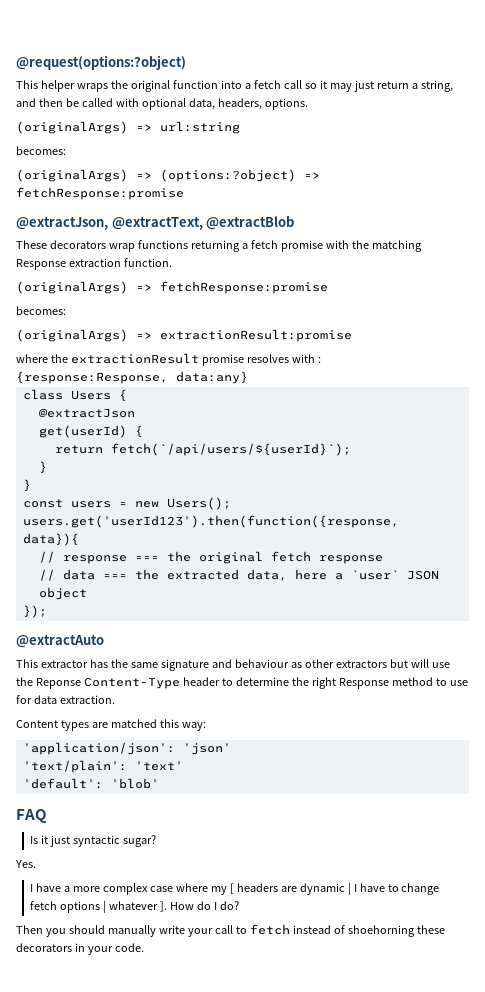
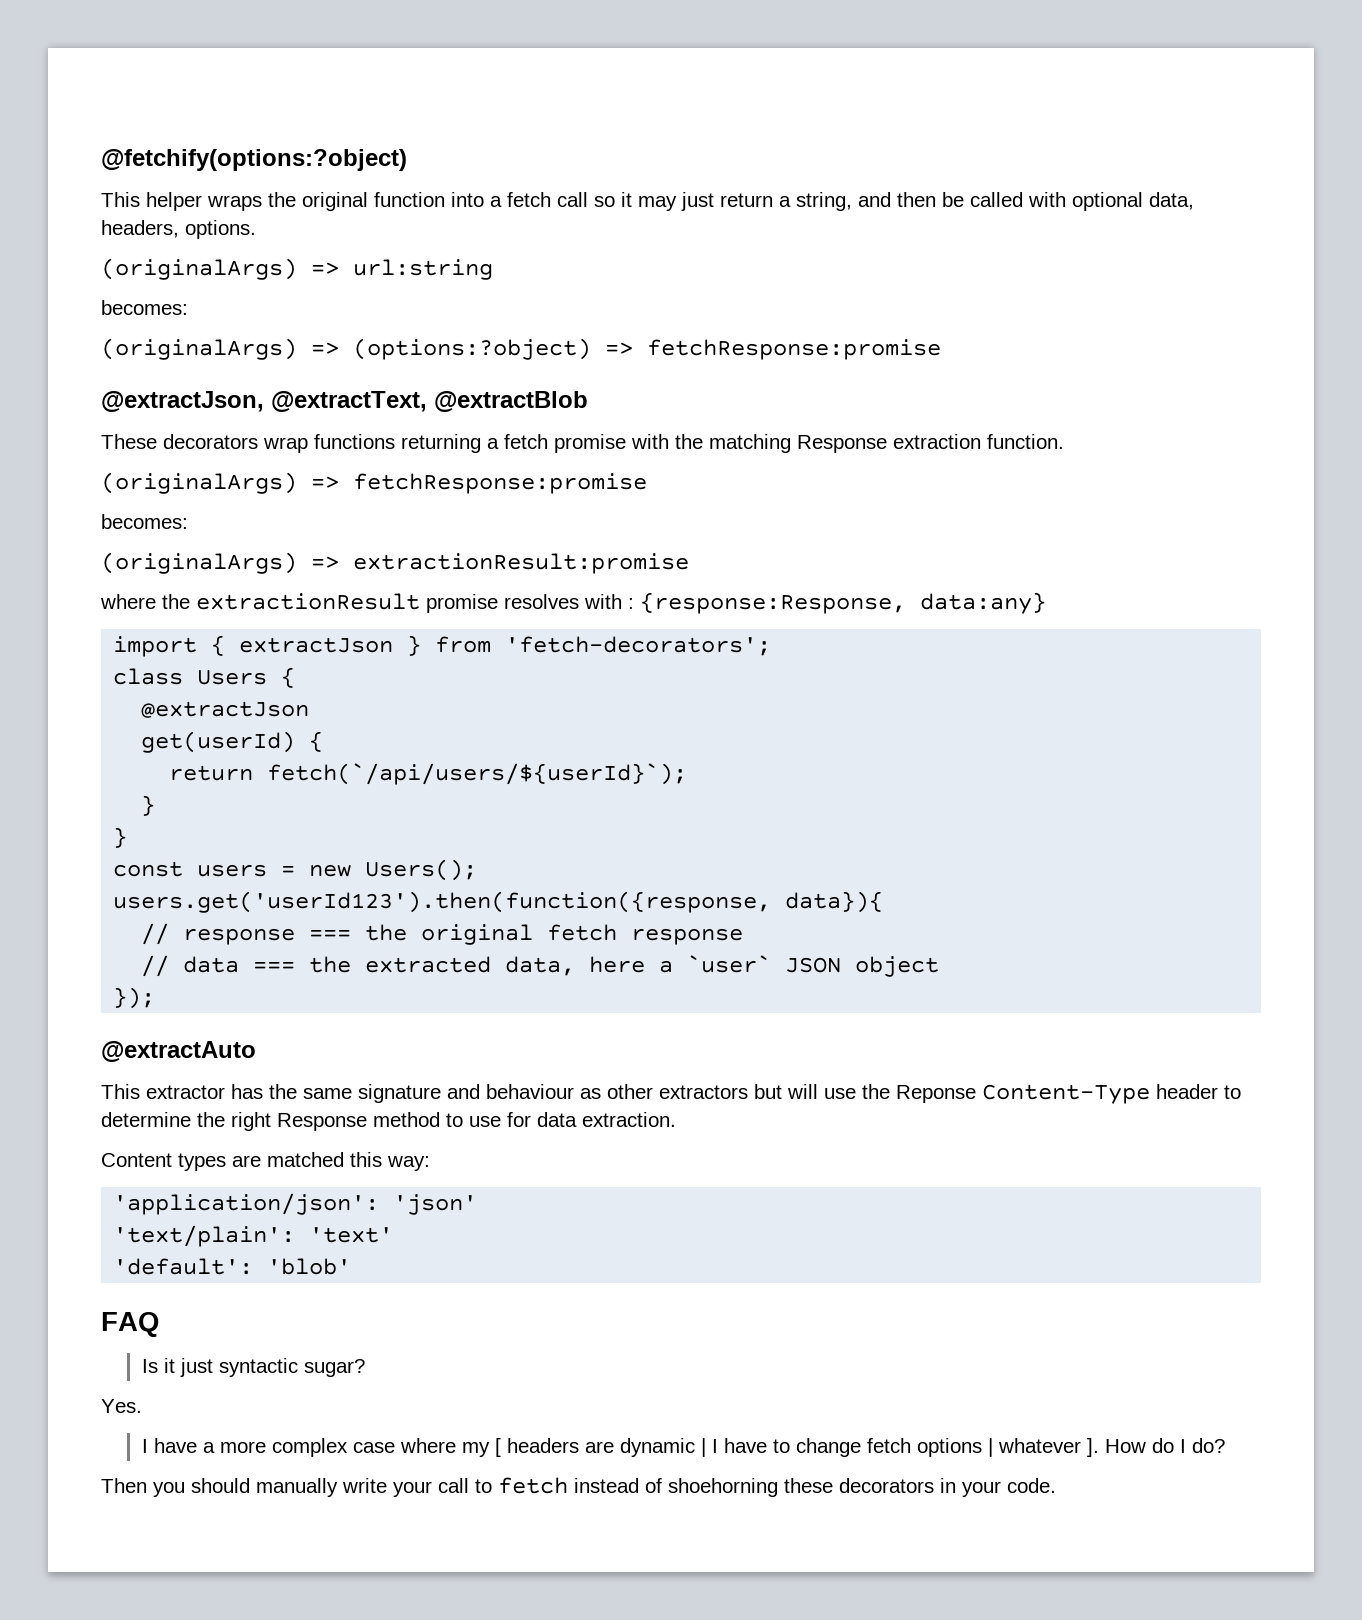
[16,55,186,70] @request(options:?object) -> [101,149,407,171] @fetchify(options:?object)
(248, 377) none -> [113,635,772,657] // import { extractJson } from 'fetch-decorators';

